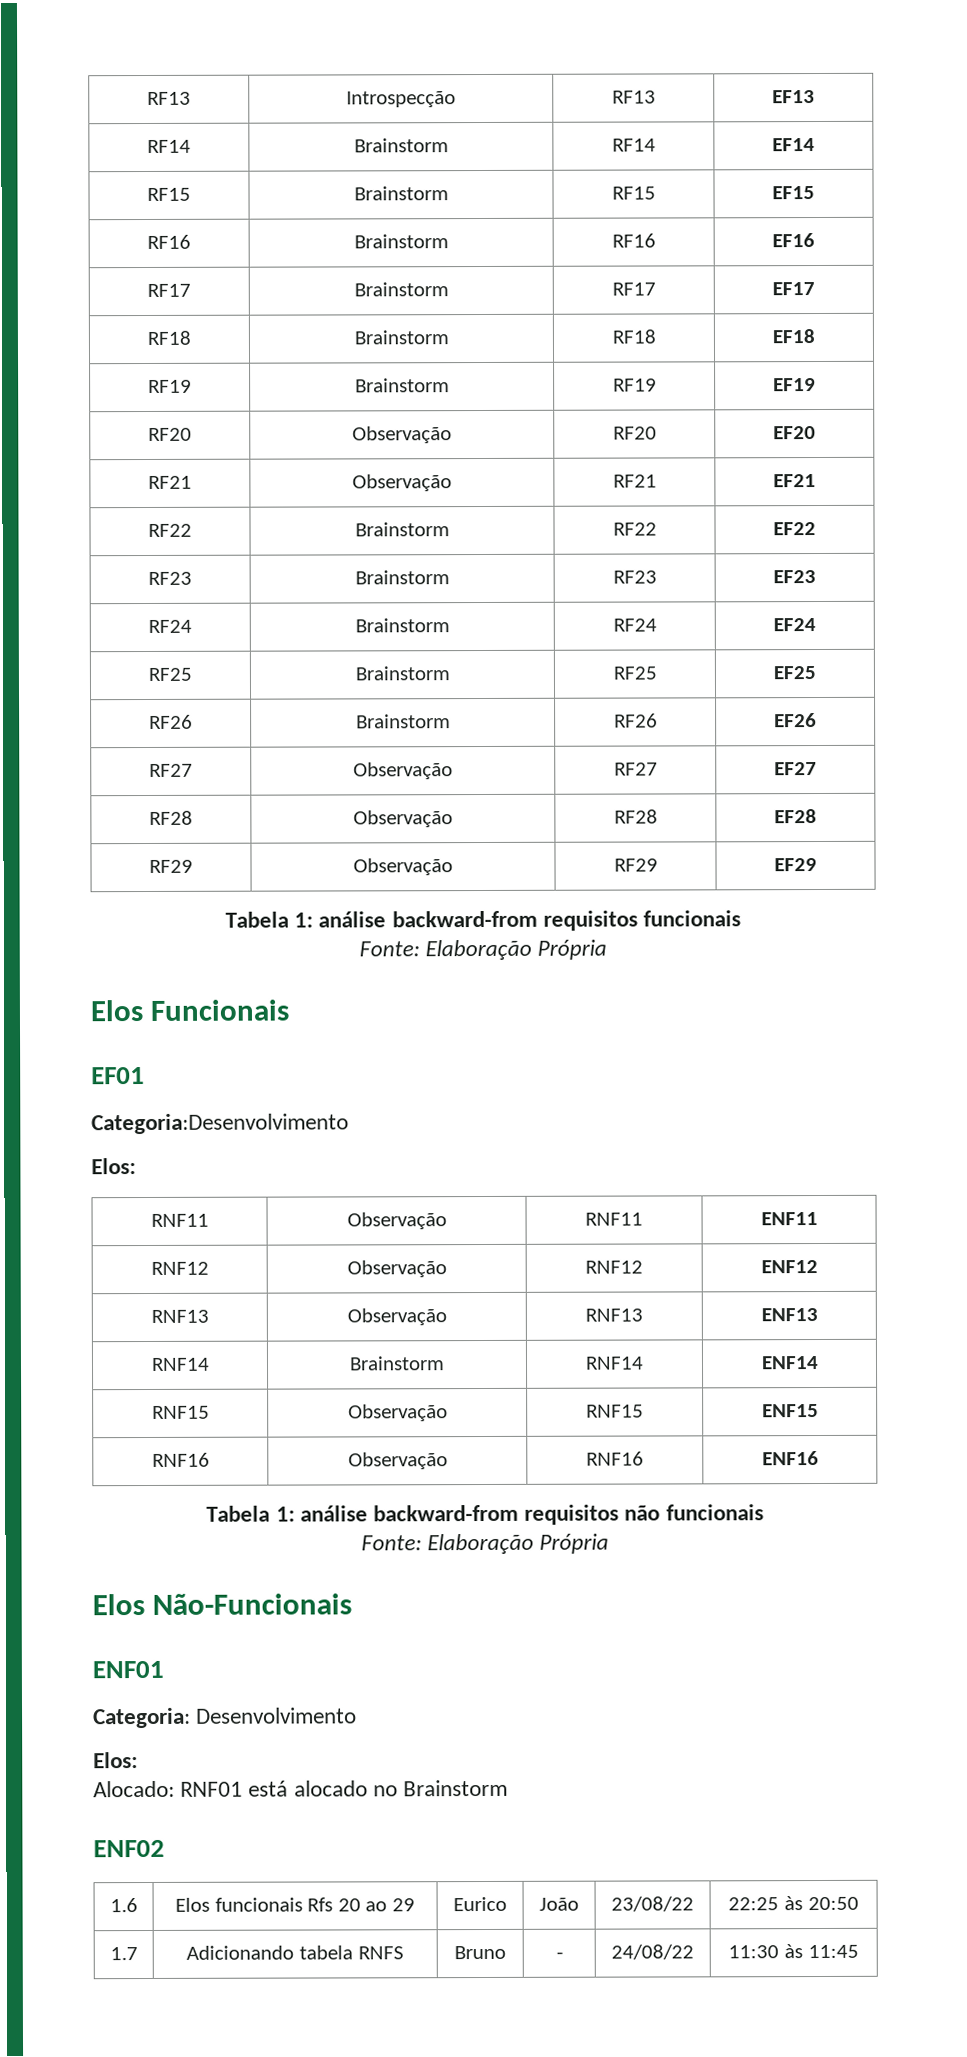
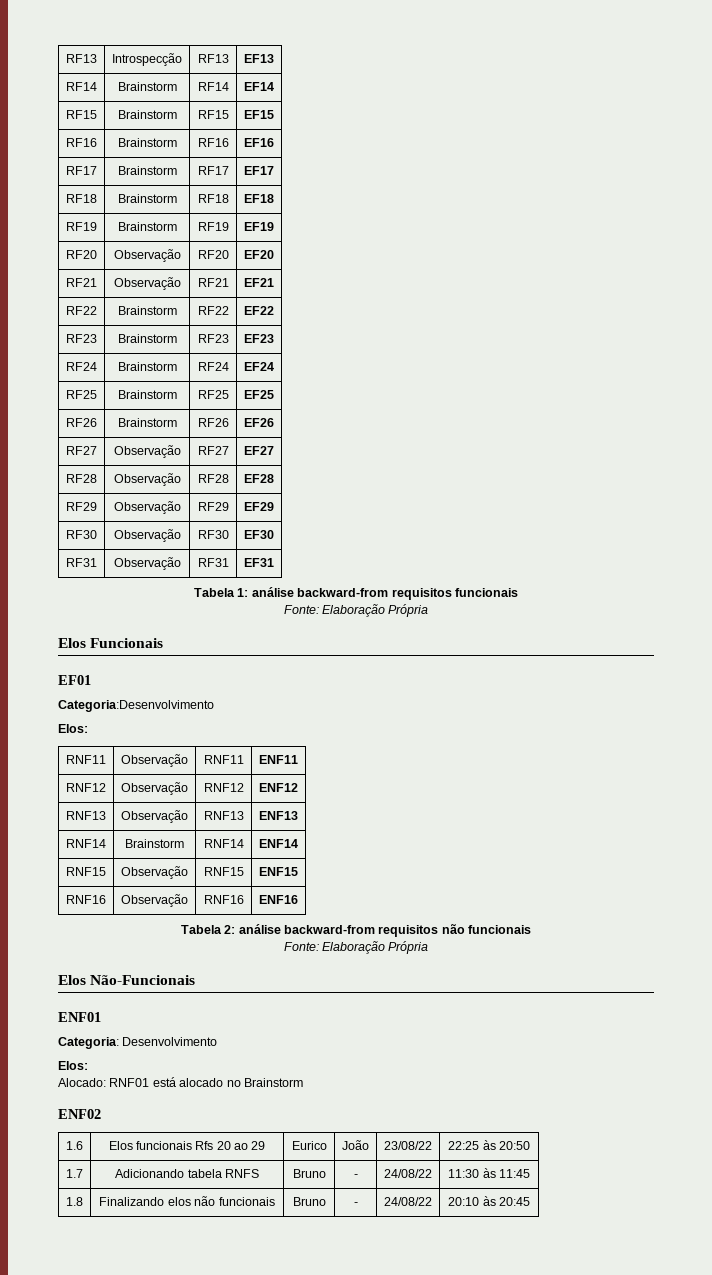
(817, 865) none -> [66,530,97,539] [113,529,181,542] [197,530,229,539] [244,530,274,539] [66,558,97,567] [113,557,181,570] [197,558,229,567] [244,558,274,567] // RF30 | Observação | RF30 | EF30 // RF31 | Observação | RF31 | EF31
[275,1506,295,1522] 1: -> [224,925,236,934] 2:
(859, 1951) none -> [66,1197,83,1206] [99,1196,275,1206] [292,1197,326,1206] [353,1202,358,1206] [384,1197,432,1206] [448,1196,530,1206] // 1.8 | Finalizando elos não funcionais | Bruno | - | 24/08/22 | 20:10 às 20:45

